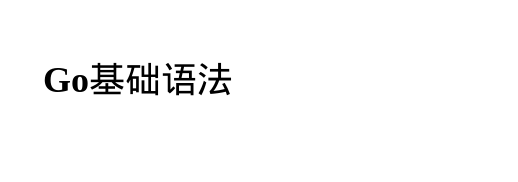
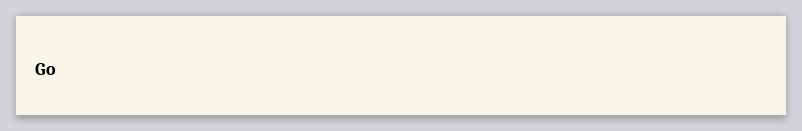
[89,62,233,96] 基础语法 -> (56, 69) none

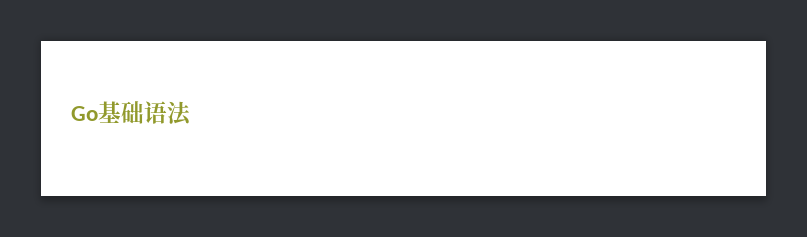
(56, 69) none -> [98,101,192,126] 基础语法

